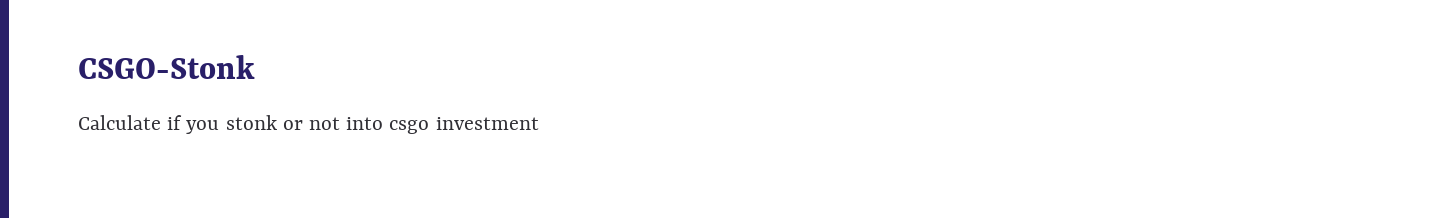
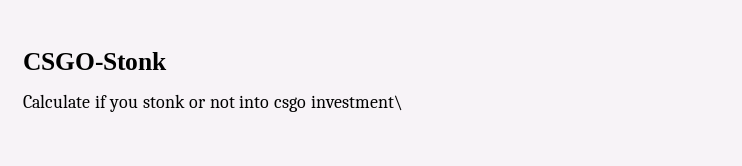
[435,117,539,130] investment -> [310,95,403,111] investment\

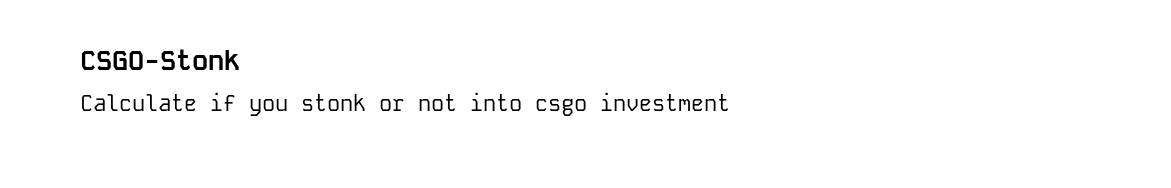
[310,95,403,111] investment\ -> [600,92,730,111] investment

